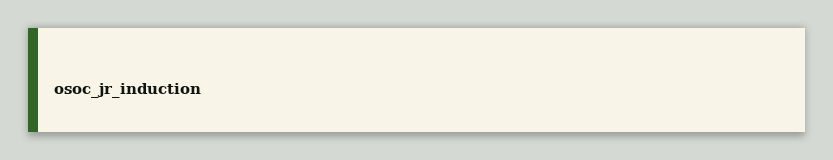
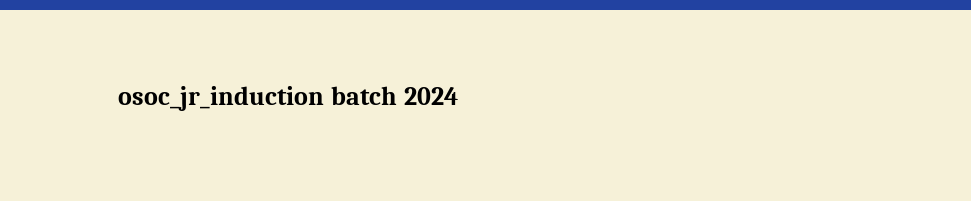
(201, 90) none -> [331,86,459,105] batch 2024

